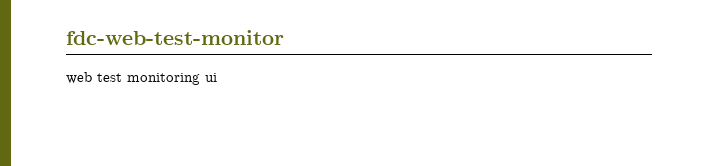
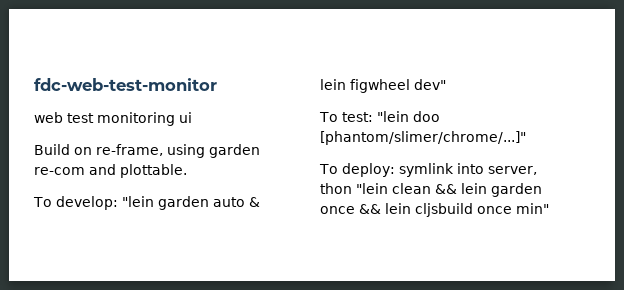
(217, 77) none -> [34,144,260,158] [34,164,187,178] [33,196,260,210] [320,79,446,93] [319,111,440,122] [320,131,526,145] [319,163,537,177] [320,183,542,197] [320,203,549,217] // Build on re-frame, using garden re-com and plottable. // To develop: "lein garden auto & lein figwheel dev" // To test: "lein doo [phantom/slimer/chrome/...]" // To deploy: symlink into server, thon "lein clean && lein garden once && lein cljsbuild once min"

